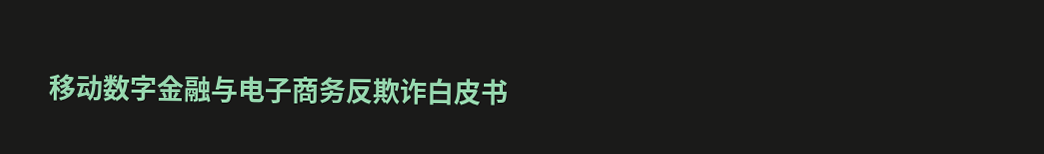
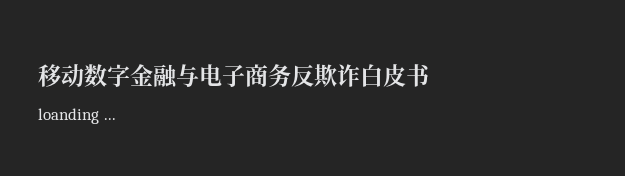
(508, 92) none -> [38,108,116,124] // loanding ...

